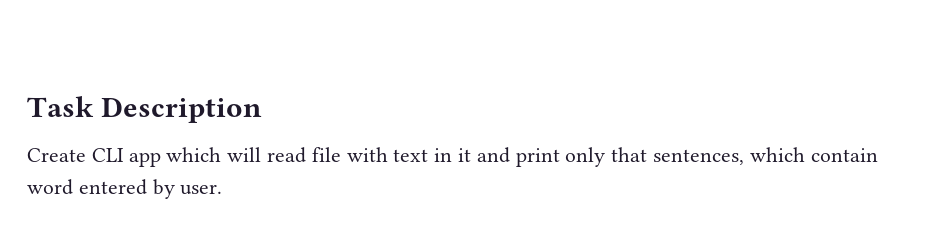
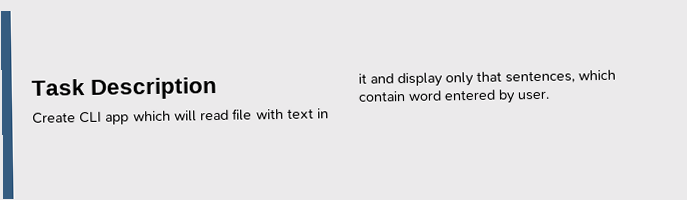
[515,148,560,167] print -> [397,72,443,88] display

